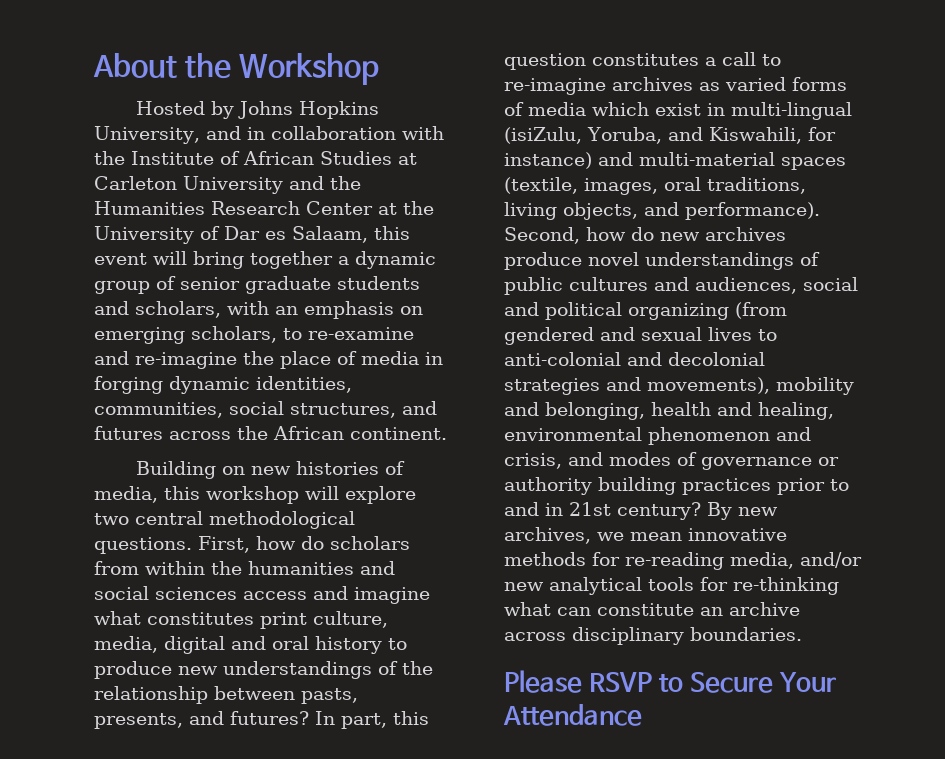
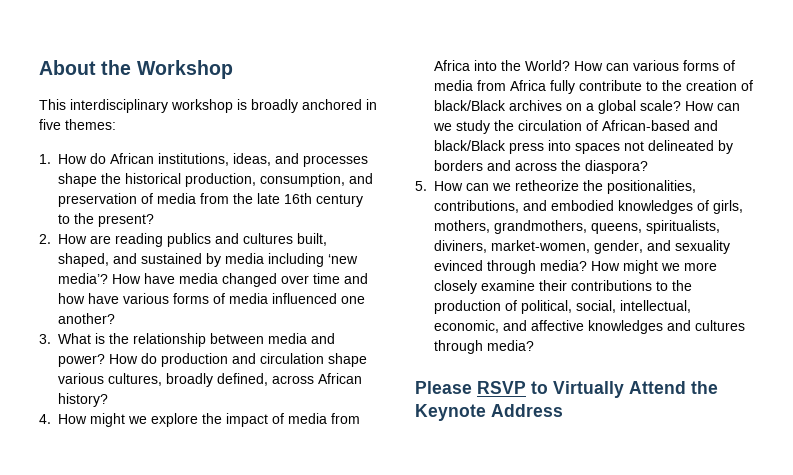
[135,101,379,119] [94,126,444,144] [94,151,417,165] [94,176,361,194] [94,201,434,215] [94,226,410,244] [94,251,436,269] [94,276,420,294] [94,301,423,319] [94,326,414,344] [94,351,443,369] [94,376,352,394] [94,401,437,418] [94,426,447,440] [135,461,405,479] [94,486,416,504] [94,511,355,529] [94,536,410,554] [94,561,395,575] [94,586,430,604] [94,611,388,629] [94,636,407,654] [94,661,433,679] [94,686,358,704] [94,711,429,729] [504,52,781,70] [504,77,847,95] [504,102,852,120] [504,127,836,144] [504,152,846,170] [504,177,806,195] [504,202,820,220] [504,227,786,244] [504,252,820,270] [504,277,858,295] [504,302,787,320] [504,327,777,345] [504,352,765,366] [504,377,854,395] [504,402,834,420] [504,427,811,445] [504,452,839,470] [504,477,849,495] [504,502,778,520] [504,527,787,544] [504,552,862,570] [504,577,839,595] [504,602,800,616] [504,627,802,645] [504,670,837,693] [503,704,642,726] Hosted by Johns Hopkins University, and in collaboration with the Institute of African Studies at Carleton University and the Humanities Research Center at the University of Dar es Salaam, this event will bring together a dynamic group of senior graduate students and scholars, with an emphasis on emerging scholars, to re-examine and re-imagine the place of media in forging dynamic identities, communities, social structures, and futures across the African continent. // Building on new histories of media, this workshop will explore two central methodological questions. First, how do scholars from within the humanities and social sciences access and imagine what constitutes print culture, media, digital and oral history to produce new understandings of the relationship between pasts, presents, and futures? In part, this question constitutes a call to re-imagine archives as varied forms of media which exist in multi-lingual (isiZulu, Yoruba, and Kiswahili, for instance) and multi-material spaces (textile, images, oral traditions, living objects, and performance). Second, how do new archives produce novel understandings of public cultures and audiences, social and political organizing (from gendered and sexual lives to anti-colonial and decolonial strategies and movements), mobility and belonging, health and healing, environmental phenomenon and crisis, and modes of governance or authority building practices prior to and in 21st century? By new archives, we mean innovative methods for re-reading media, and/or new analytical tools for re-thinking what can constitute an archive across disciplinary boundaries. // Please RSVP to Secure Your Attendance -> [39,99,377,113] [39,119,116,130] [39,153,368,167] [58,173,373,187] [58,193,363,207] [58,213,154,227] [39,233,327,247] [58,253,358,267] [58,273,368,287] [58,293,365,304] [58,313,115,324] [39,333,335,347] [58,353,367,367] [58,373,362,387] [58,393,108,407] [39,413,360,427] [434,60,735,71] [434,80,753,94] [434,100,740,114] [433,120,718,134] [434,140,733,154] [434,160,648,174] [415,180,696,194] [434,200,743,214] [434,220,720,234] [434,240,730,254] [434,260,717,274] [434,280,692,294] [434,300,691,314] [434,320,745,334] [434,340,534,354] [415,381,718,398] [415,404,563,421] This interdisciplinary workshop is broadly anchored in five themes: // 1. How do African institutions, ideas, and processes shape the historical production, consumption, and preservation of media from the late 16th century to the present? // 2. How are reading publics and cultures built, shaped, and sustained by media including ‘new media’? How have media changed over time and how have various forms of media influenced one another? // 3. What is the relationship between media and power? How do production and circulation shape various cultures, broadly defined, across African history? // 4. How might we explore the impact of media from Africa into the World? How can various forms of media from Africa fully contribute to the creation of black/Black archives on a global scale? How can we study the circulation of African-based and black/Black press into spaces not delineated by borders and across the diaspora? // 5. How can we retheorize the positionalities, contributions, and embodied knowledges of girls, mothers, grandmothers, queens, spiritualists, diviners, market-women, gender, and sexuality evinced through media? How might we more closely examine their contributions to the production of political, social, intellectual, economic, and affective knowledges and cultures through media? // Please RSVP to Virtually Attend the Keynote Address

